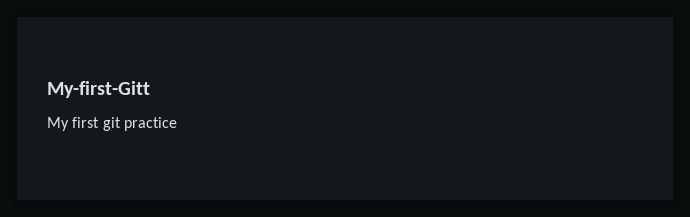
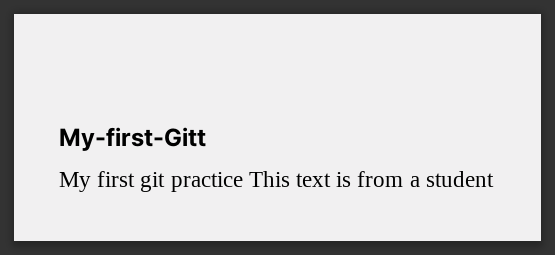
(177, 124) none -> [248,171,494,187] This text is from a student

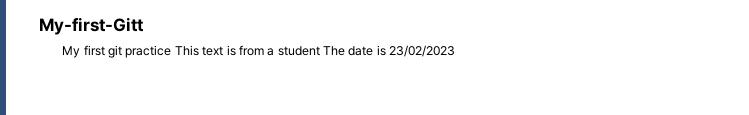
(494, 179) none -> [323,45,456,57] The date is 23/02/2023

